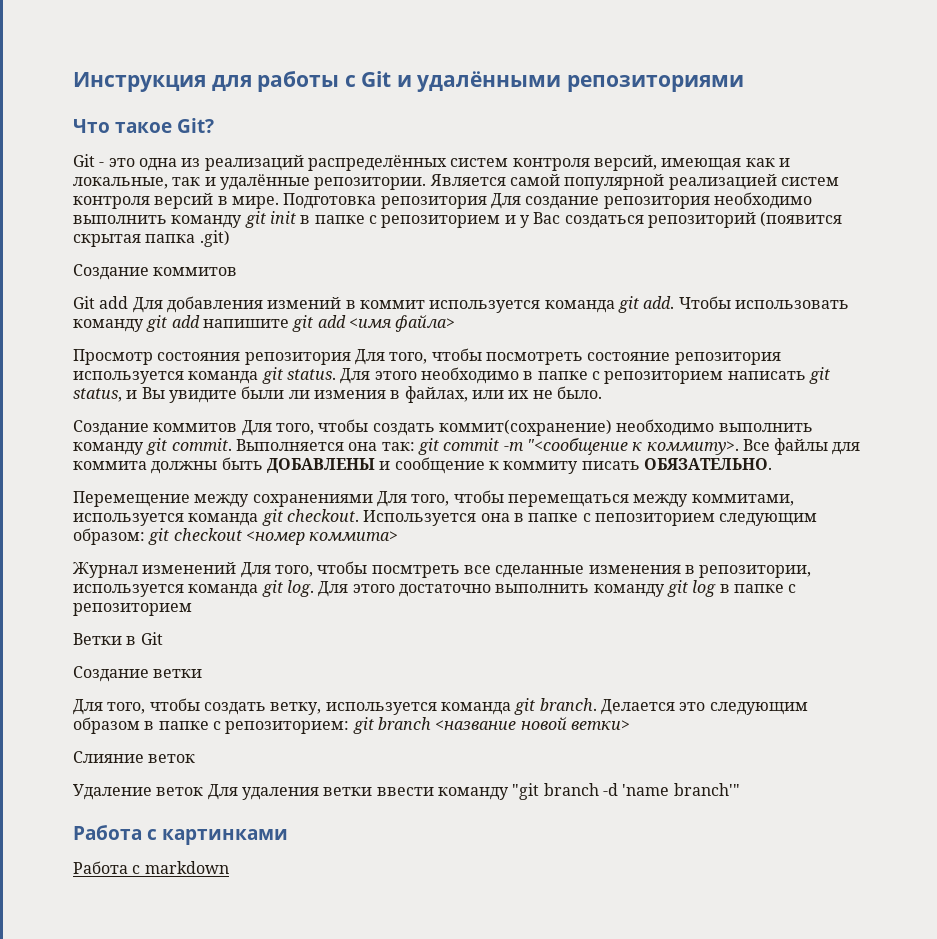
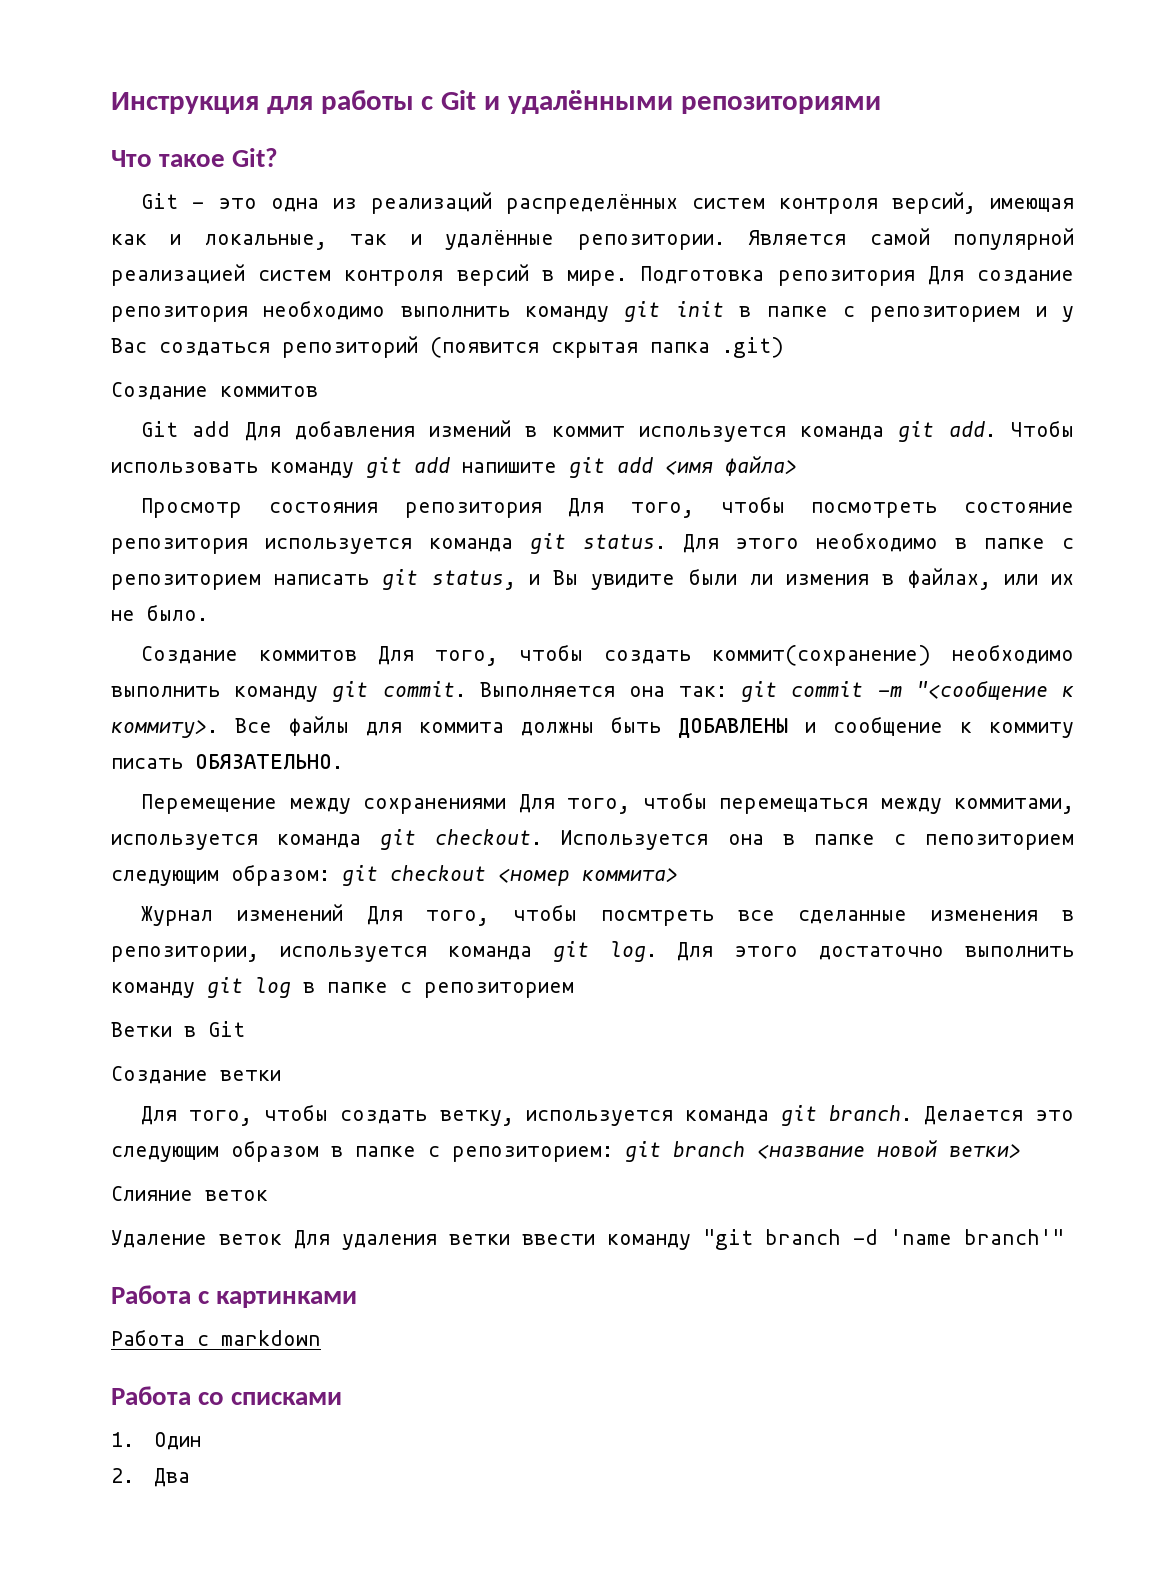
(229, 867) none -> [111,1386,343,1405] [111,1432,201,1450] [111,1468,190,1487] // Работа со списками // 1. Один // 2. Два

